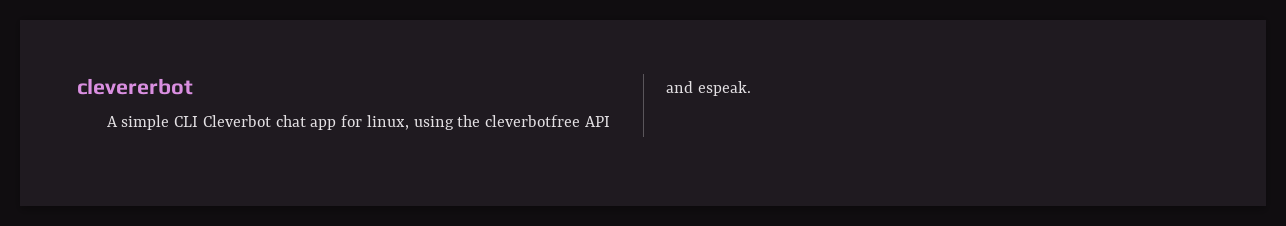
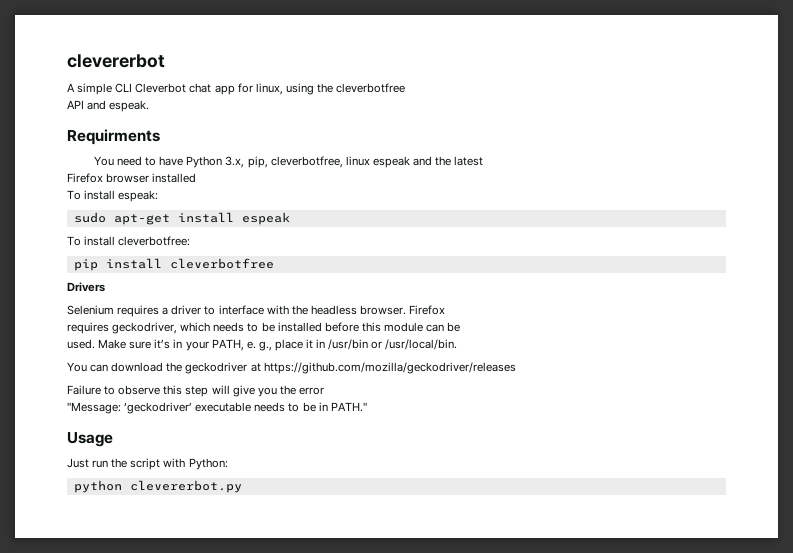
(580, 121) none -> (406, 88) //
(751, 88) none -> [67,129,160,145] [93,156,484,168] [67,173,197,183] [67,190,159,202] [73,212,290,225] [67,236,191,246] [73,258,274,271] [67,282,105,292] [67,305,446,317] [67,322,461,334] [67,339,458,351] [67,362,516,374] [67,385,324,397] [67,402,367,414] [67,432,113,447] [67,458,228,470] [73,480,242,493] // Requirments // You need to have Python 3.x, pip, cleverbotfree, linux espeak and the latest // Firefox browser installed // To install espeak: // sudo apt-get install espeak // To install cleverbotfree: // pip install cleverbotfree // Drivers // Selenium requires a driver to interface with the headless browser. Firefox // requires geckodriver, which needs to be installed before this module can be // used. Make sure it’s in your PATH, e. g., place it in /usr/bin or /usr/local/bin. // You can download the geckodriver at https://github.com/mozilla/geckodriver/releases // Failure to observe this step will give you the error // "Message: ‘geckodriver’ executable needs to be in PATH." // Usage // Just run the script with Python: // python clevererbot.py

